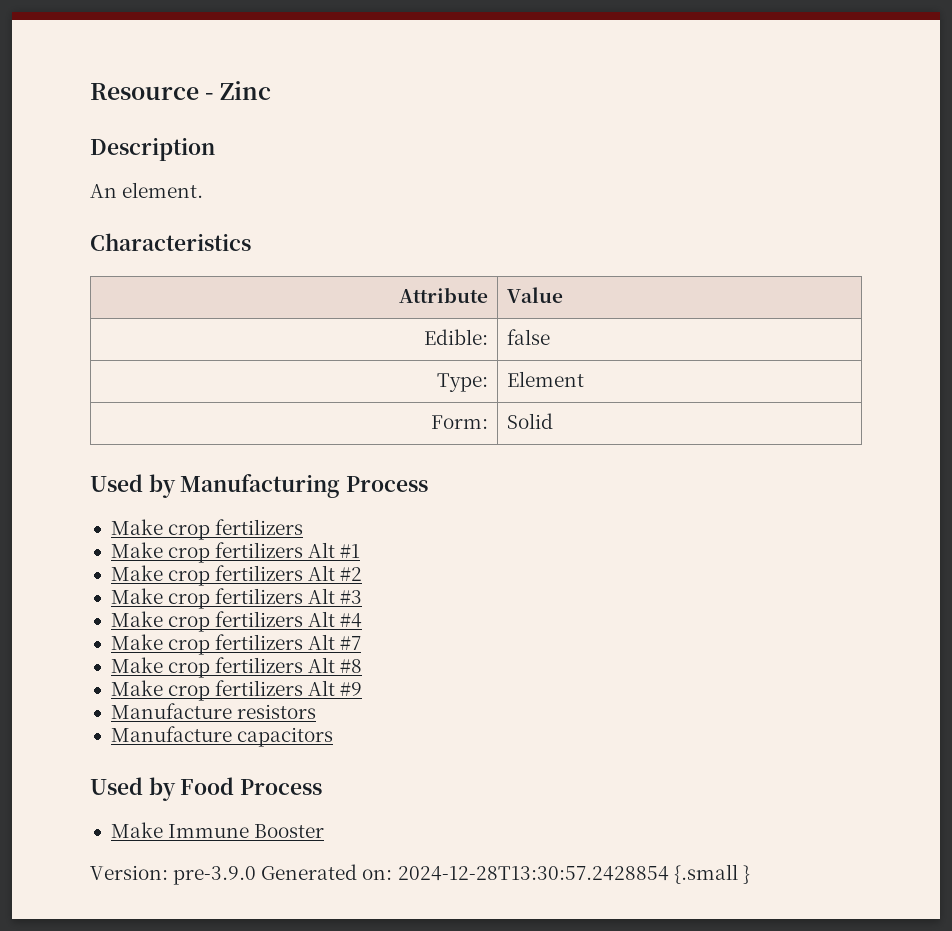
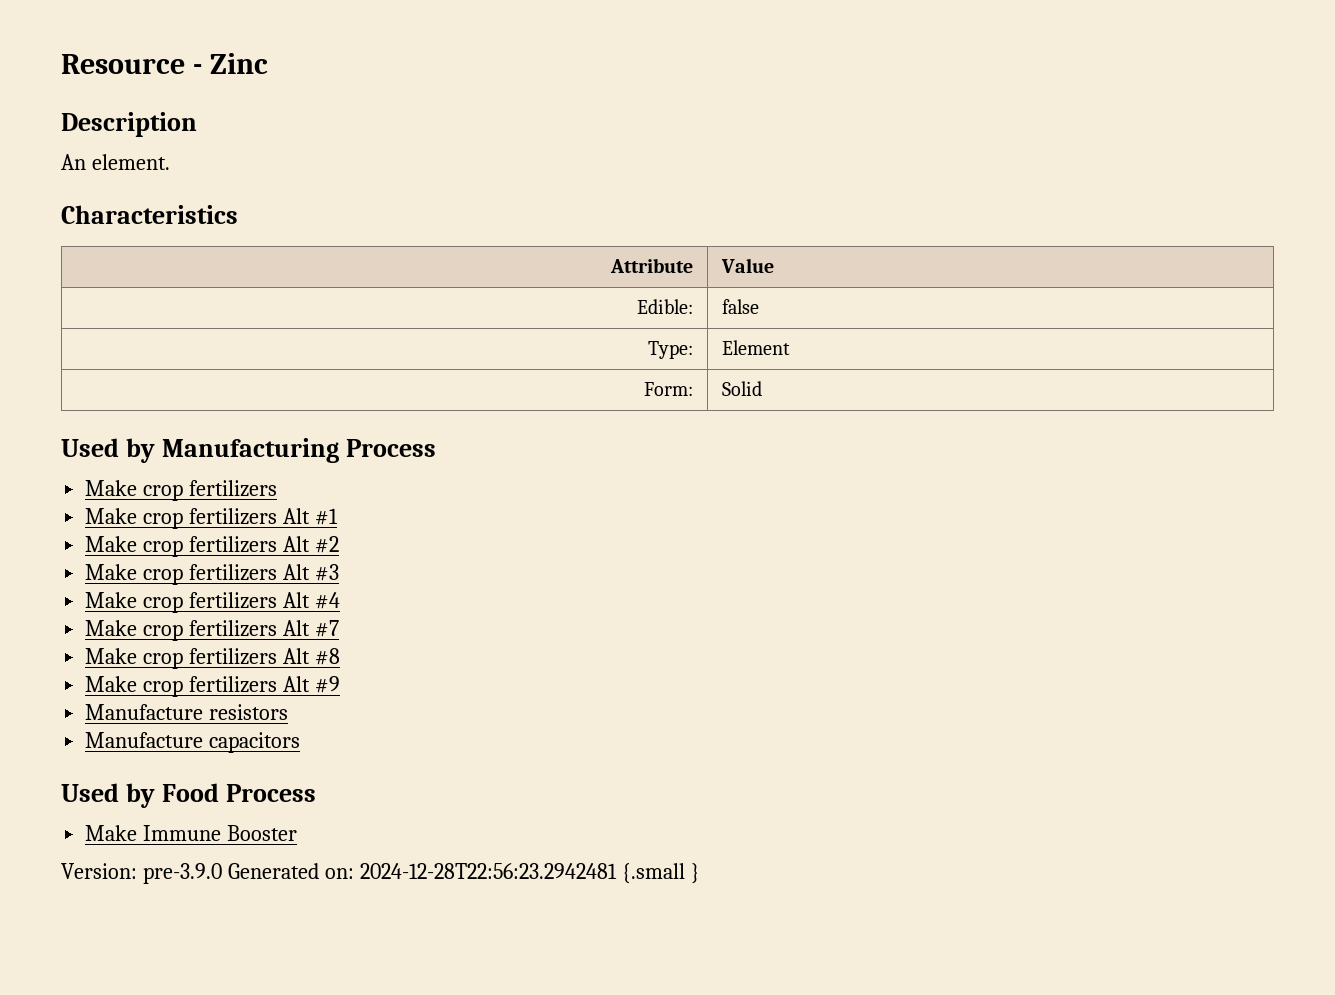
[397,866,669,881] 2024-12-28T13:30:57.2428854 -> [359,863,617,879] 2024-12-28T22:56:23.2942481

